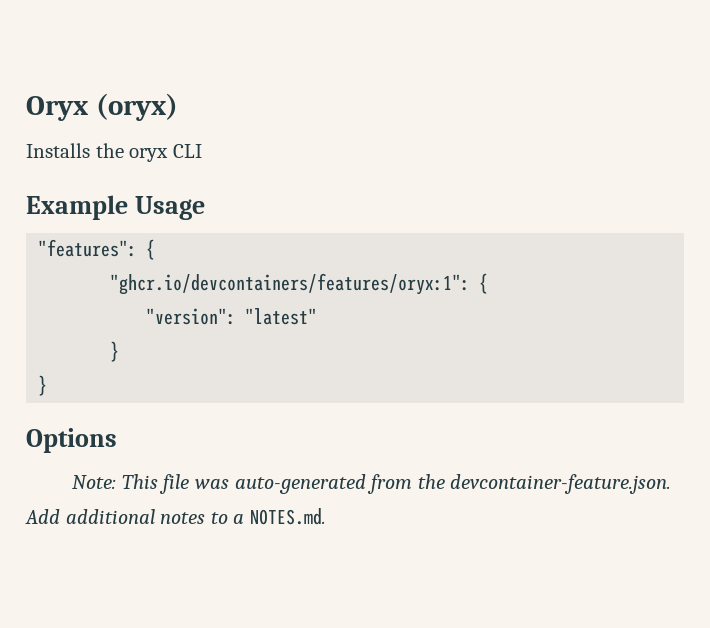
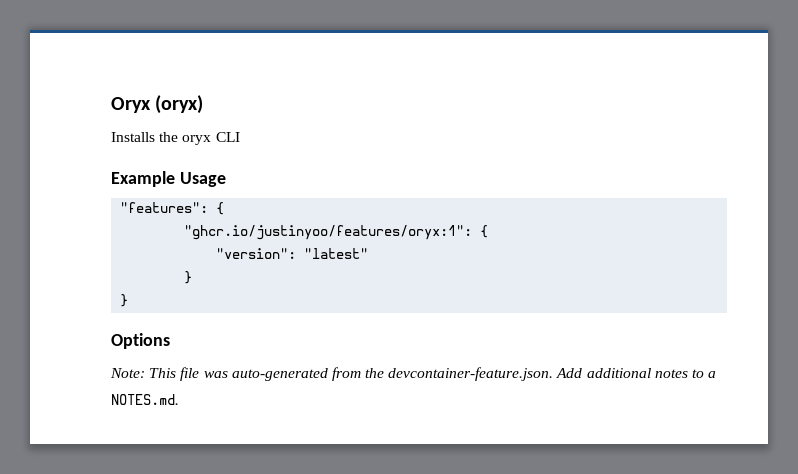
[110,273,471,295] "ghcr.io/devcontainers/features/oryx:1": -> [184,225,473,240] "ghcr.io/justinyoo/features/oryx:1":

